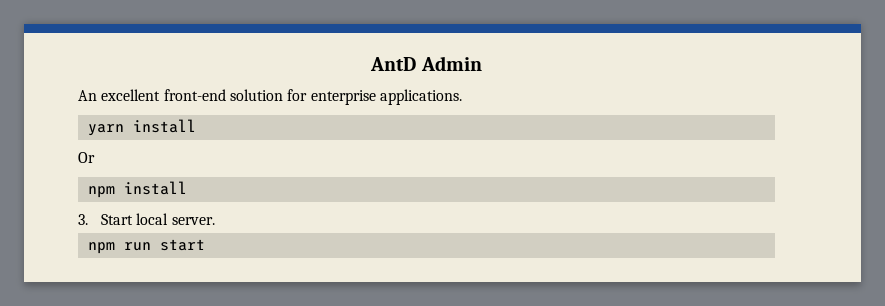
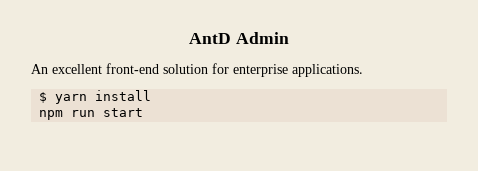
(462, 97) none -> [39,92,48,103] $
[78,152,95,163] [87,181,187,198] [78,213,215,225] // Or // npm install // 3. Start local server. -> (152, 95) none

